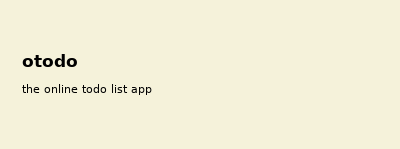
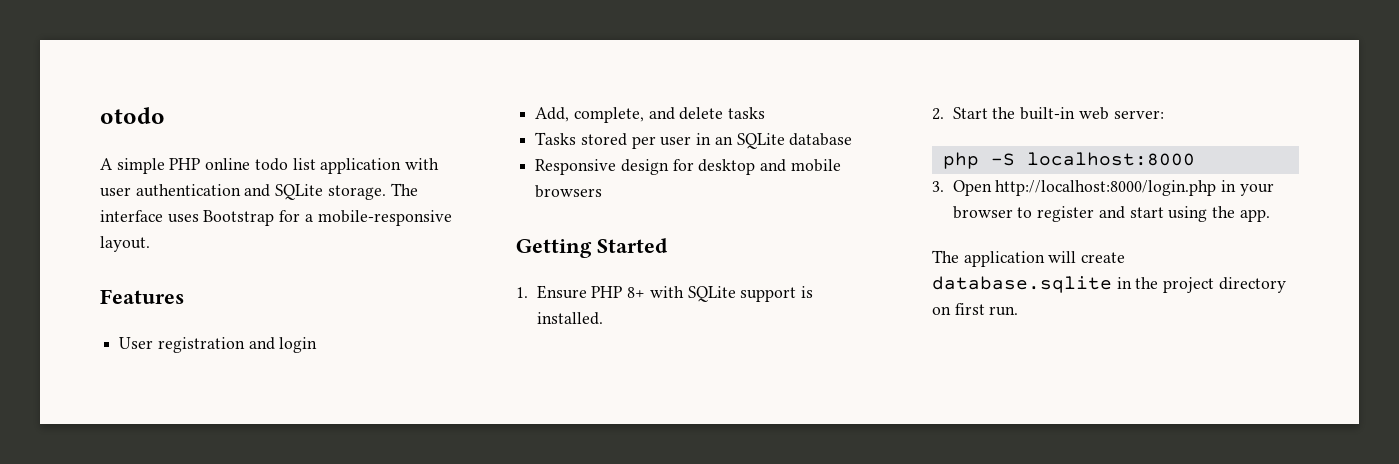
[22,84,152,95] the online todo list app -> [100,158,440,174] [100,183,418,200] [100,210,452,226] [100,236,150,252] [100,289,184,304] [119,337,318,353] [535,107,766,123] [535,132,853,149] [535,159,841,175] [535,185,603,198] [516,238,668,258] [516,285,814,302] [536,312,603,325] [932,107,1164,120] [942,152,1195,169] [932,180,1274,196] [952,206,1270,222] [932,250,1126,267] [932,276,1286,293] [932,303,1019,316] A simple PHP online todo list application with user authentication and SQLite storage. The interface uses Bootstrap for a mobile‑responsive layout. // Features // User registration and login // Add, complete, and delete tasks // Tasks stored per user in an SQLite database // Responsive design for desktop and mobile browsers // Getting Started // 1. Ensure PHP 8+ with SQLite support is installed. // 2. Start the built-in web server: // php -S localhost:8000 // 3. Open http://localhost:8000/login.php in your browser to register and start using the app. // The application will create database.sqlite in the project directory on first run.

